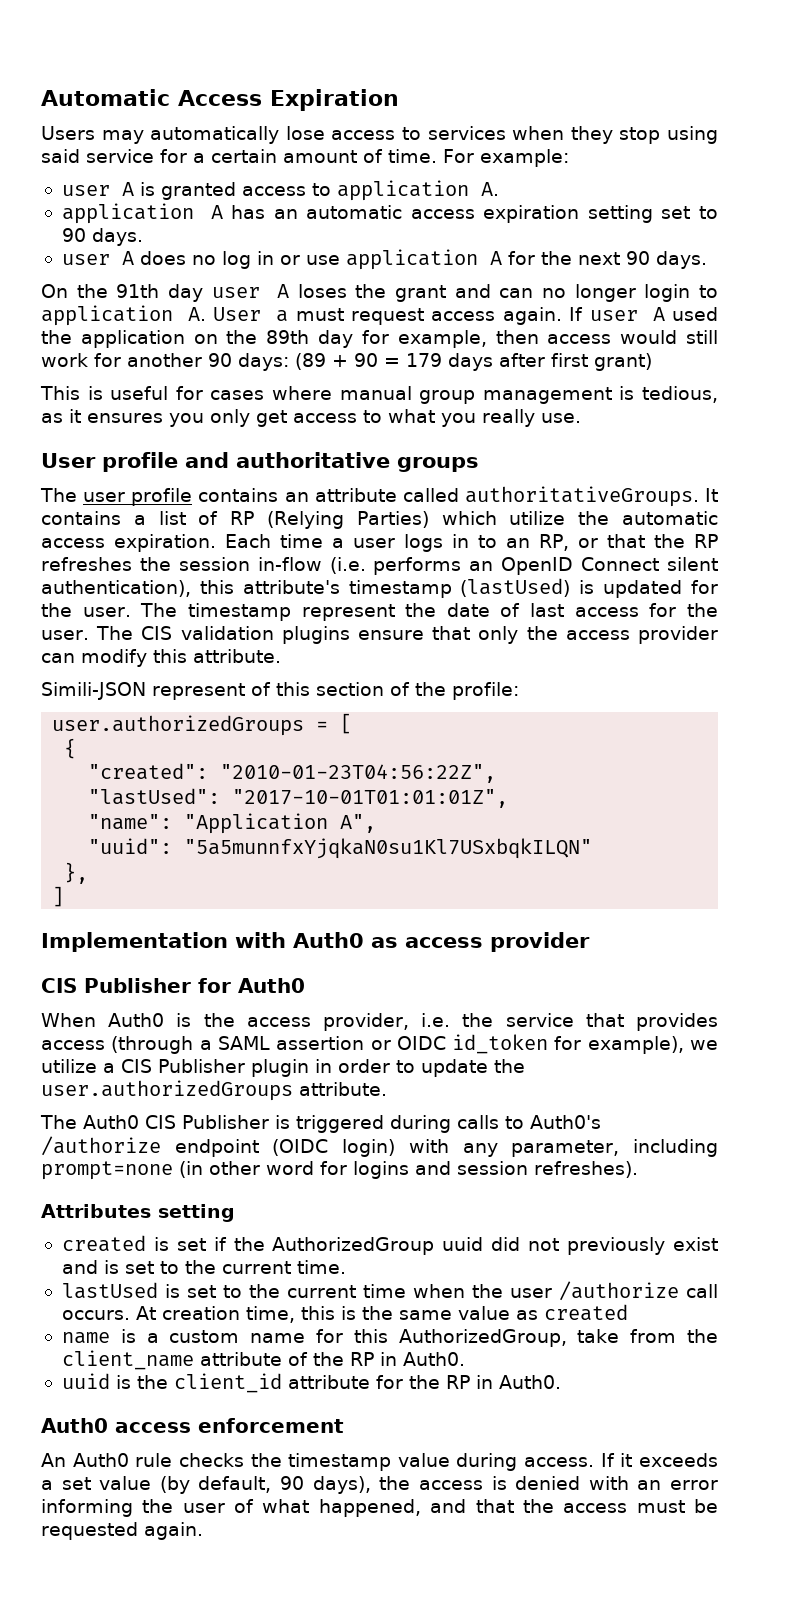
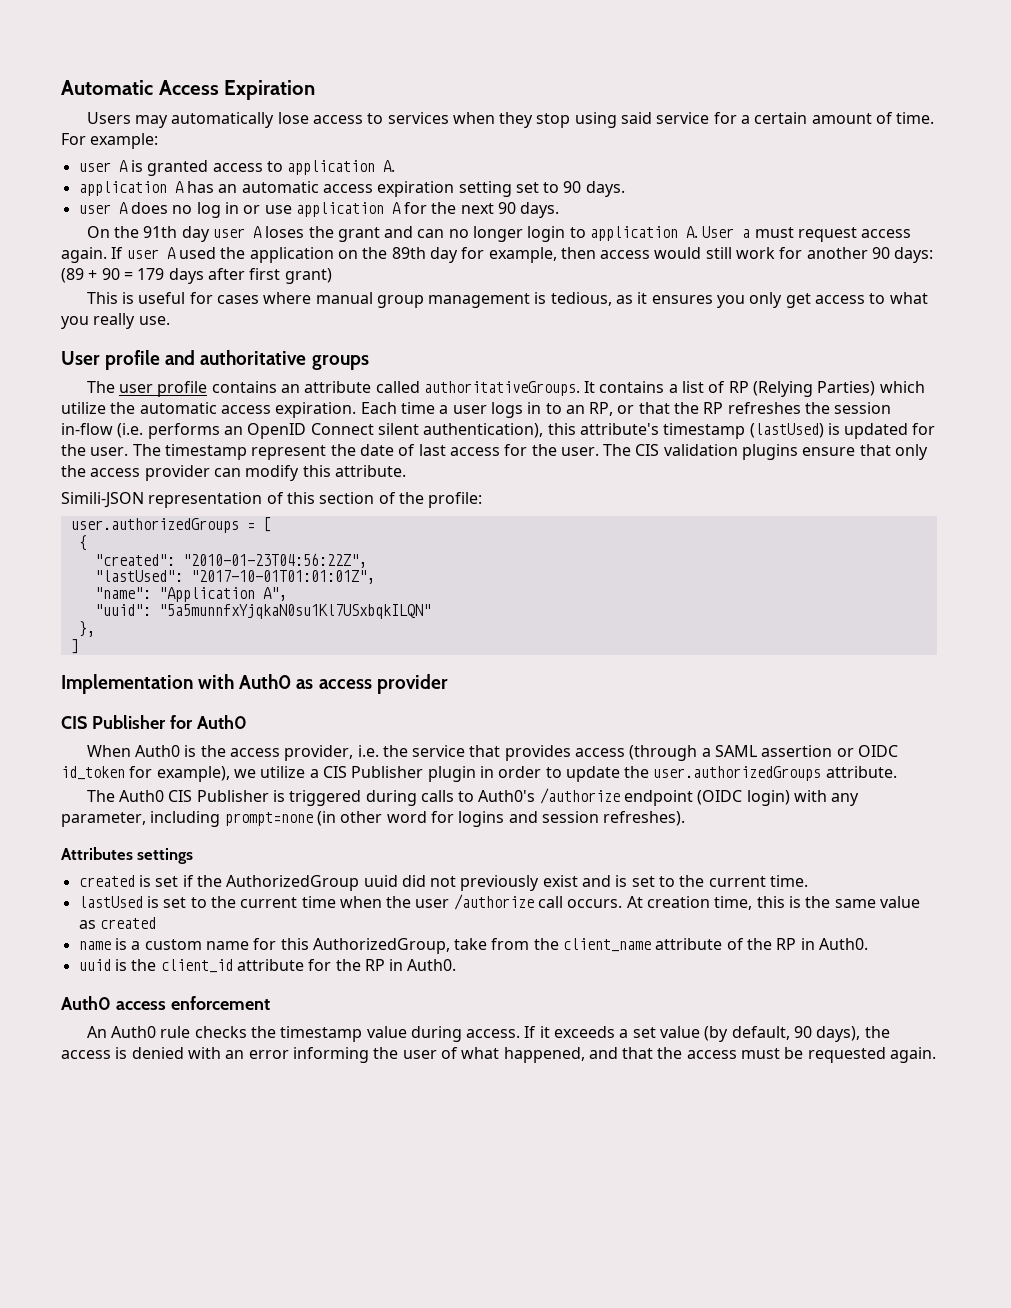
[152,683,246,700] represent -> [148,492,263,508] representation
[158,1204,235,1222] setting -> [137,848,194,864] settings

